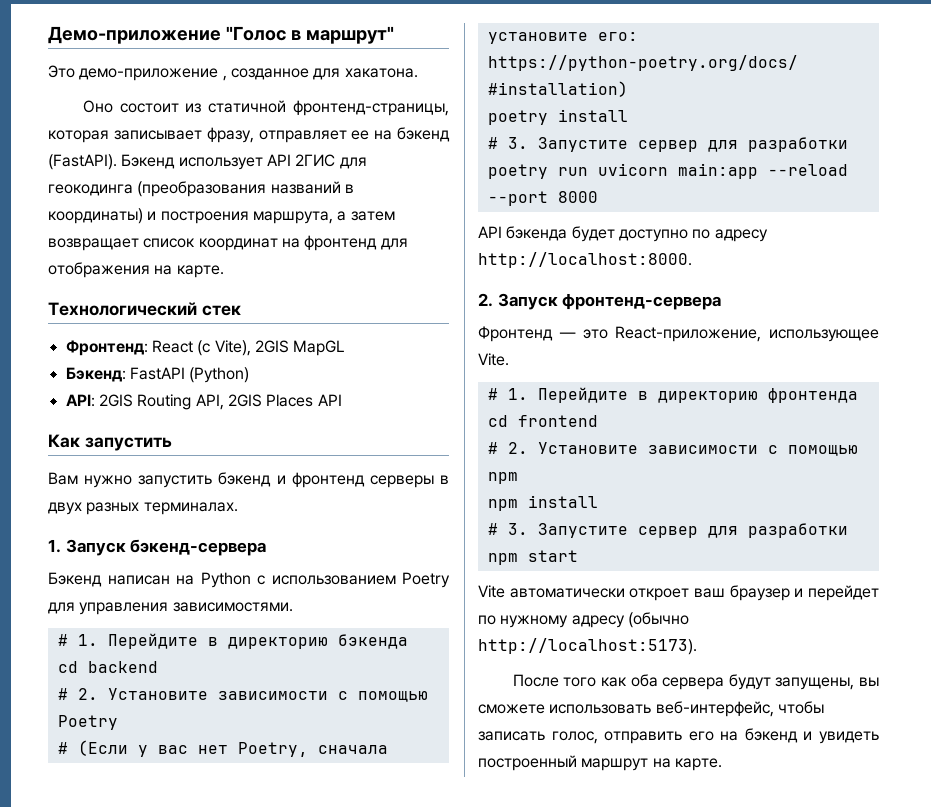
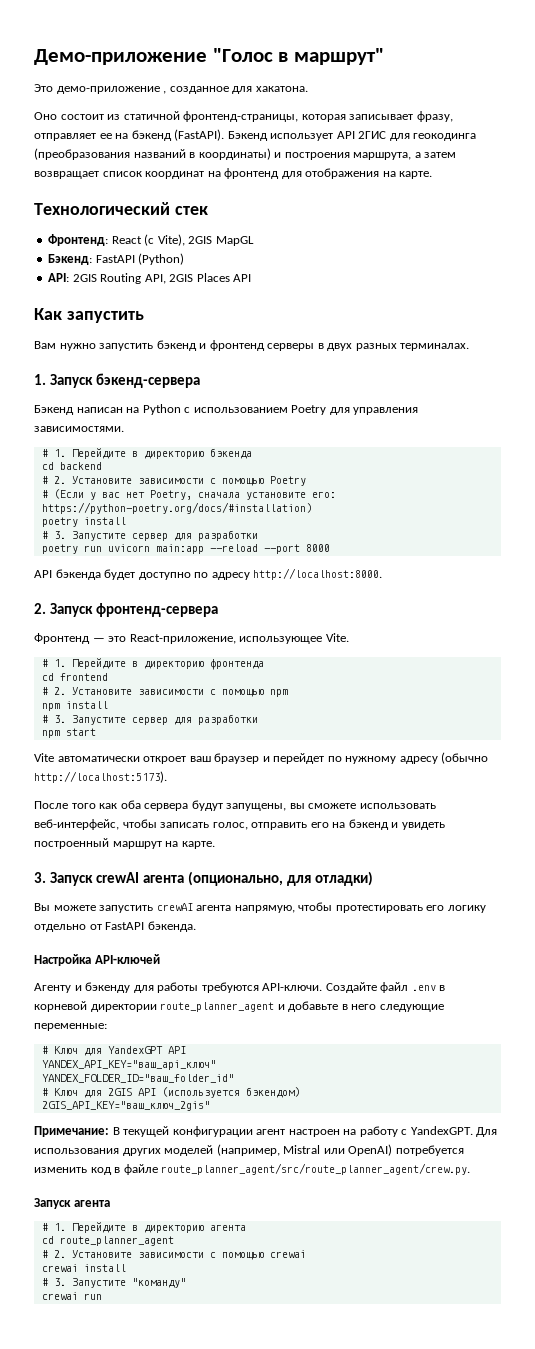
(722, 764) none -> [34,871,374,886] [34,902,486,913] [34,921,196,932] [34,954,160,966] [34,982,446,993] [34,1001,444,1012] [34,1023,107,1031] [41,1046,186,1056] [41,1060,216,1070] [41,1074,234,1083] [41,1087,300,1098] [41,1101,210,1111] [34,1126,498,1137] [34,1144,464,1156] [34,1163,471,1175] [34,1198,110,1209] [41,1222,246,1233] [41,1236,174,1246] [41,1250,306,1260] [41,1264,126,1272] [41,1278,186,1288] [41,1292,102,1300] // 3. Запуск crewAI агента (опционально, для отладки) // Вы можете запустить crewAI агента напрямую, чтобы протестировать его логику отдельно от FastAPI бэкенда. // Настройка API-ключей // Агенту и бэкенду для работы требуются API-ключи. Создайте файл .env в корневой директории route_planner_agent и добавьте в него следующие переменные: // # Ключ для YandexGPT API // YANDEX_API_KEY="ваш_api_ключ" // YANDEX_FOLDER_ID="ваш_folder_id" // # Ключ для 2GIS API (используется бэкендом) // 2GIS_API_KEY="ваш_ключ_2gis" // Примечание: В текущей конфигурации агент настроен на работу с YandexGPT. Для использования других моделей (например, Mistral или OpenAI) потребуется изменить код в файле route_planner_agent/src/route_planner_agent/crew.py. // Запуск агента // # 1. Перейдите в директорию агента // cd route_planner_agent // # 2. Установите зависимости с помощью crewai // crewai install // # 3. Запустите "команду" // crewai run

